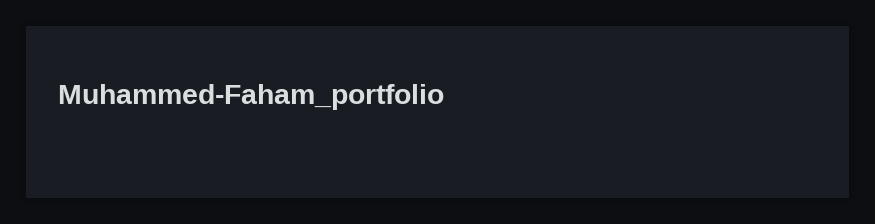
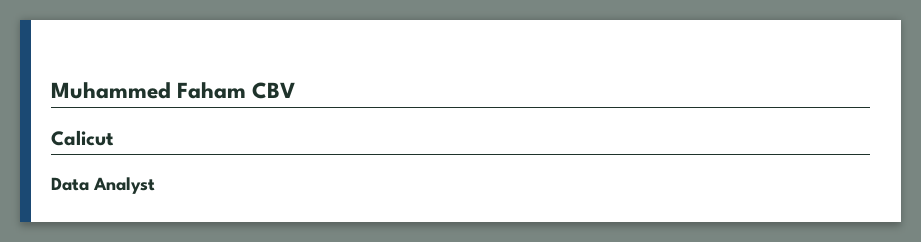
[58,84,444,110] Muhammed-Faham_portfolio -> [51,82,296,99] [51,130,114,146] [51,177,155,194] Muhammed Faham CBV // Calicut // Data Analyst

